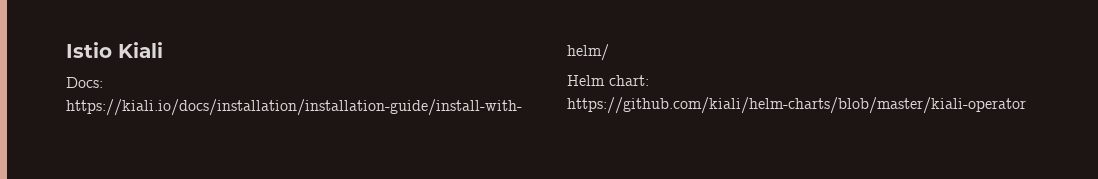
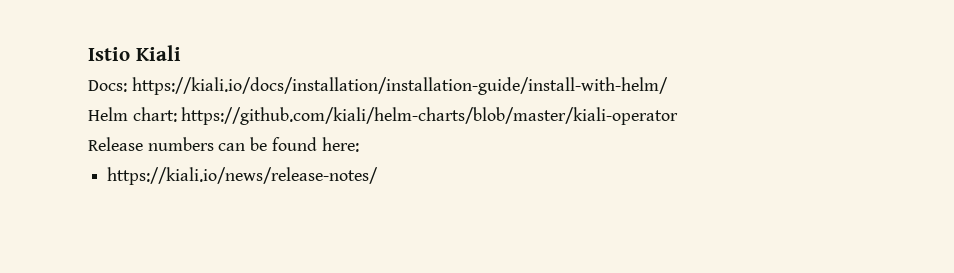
(1026, 105) none -> [88,137,359,152] [107,167,379,185] // Release numbers can be found here: // https://kiali.io/news/release-notes/

